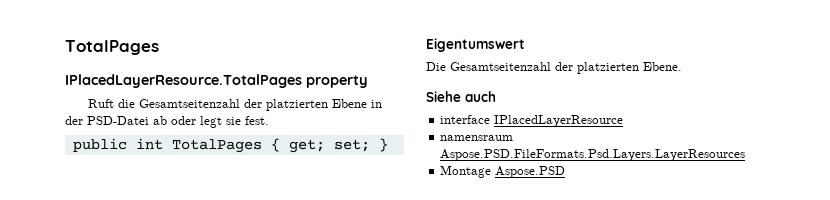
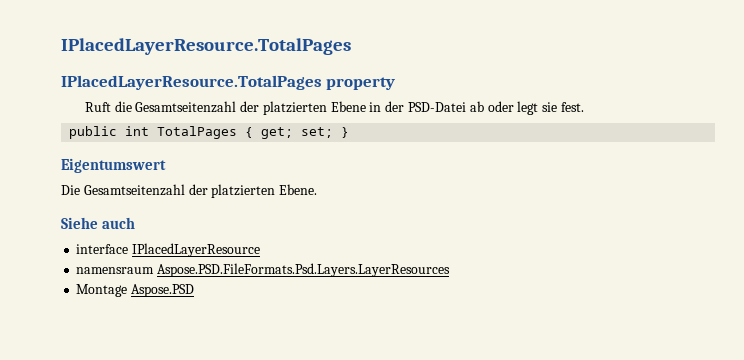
[65,40,159,55] TotalPages -> [61,38,351,55] IPlacedLayerResource.TotalPages

